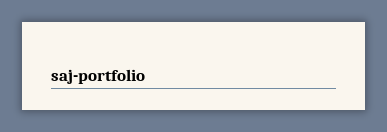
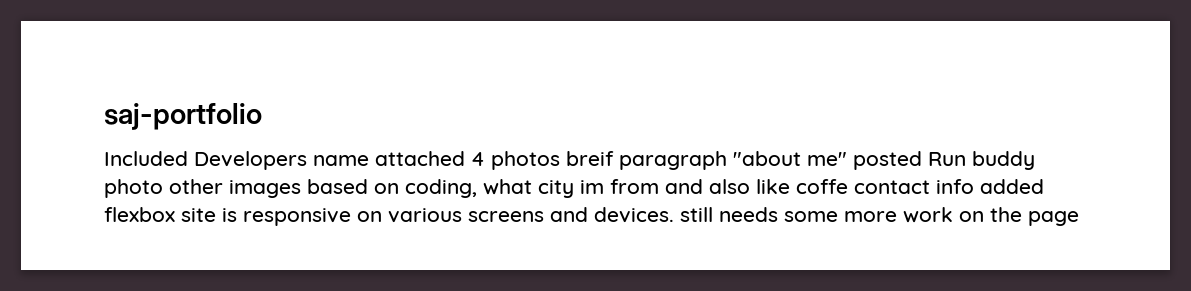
(145, 76) none -> [104,151,1035,170] [104,179,1044,198] [104,207,1079,226] // Included Developers name attached 4 photos breif paragraph "about me" posted Run buddy photo other images based on coding, what city im from and also like coffe contact info added flexbox site is responsive on various screens and devices. still needs some more work on the page

